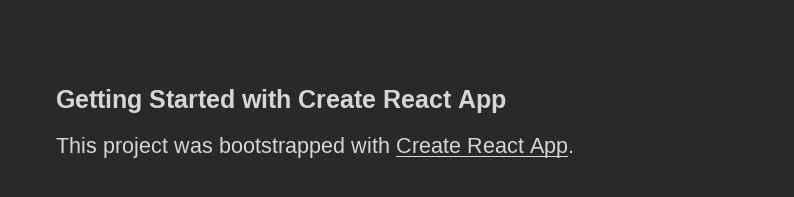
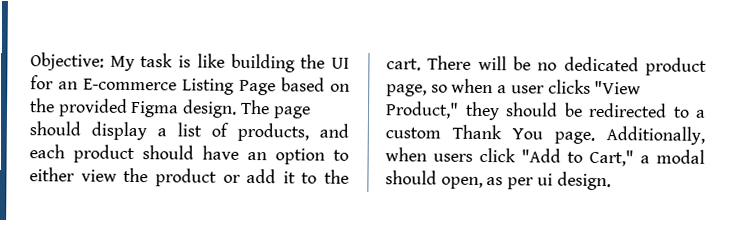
[56,89,506,113] [56,137,574,158] Getting Started with Create React App // This project was bootstrapped with Create React App. -> [30,52,351,73] [30,75,350,96] [29,98,311,119] [29,121,349,142] [29,144,349,165] [29,167,349,187] [386,55,707,76] [386,78,642,97] [385,101,706,121] [385,124,705,145] [385,147,705,167] [385,170,611,191] Objective: My task is like building the UI for an E-commerce Listing Page based on the provided Figma design. The page should display a list of products, and each product should have an option to either view the product or add it to the cart. There will be no dedicated product page, so when a user clicks "View Product," they should be redirected to a custom Thank You page. Additionally, when users click "Add to Cart," a modal should open, as per ui design.

